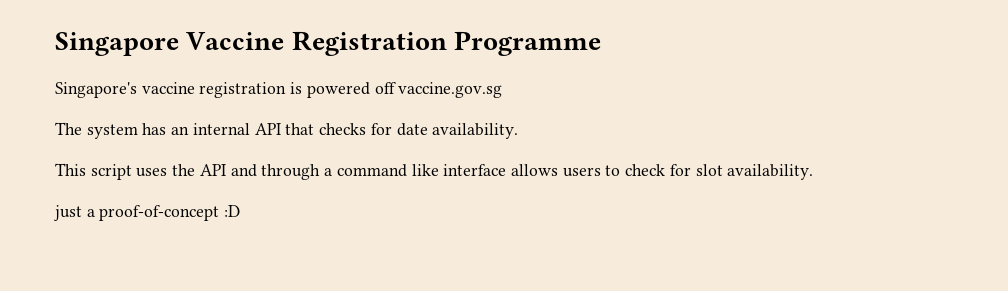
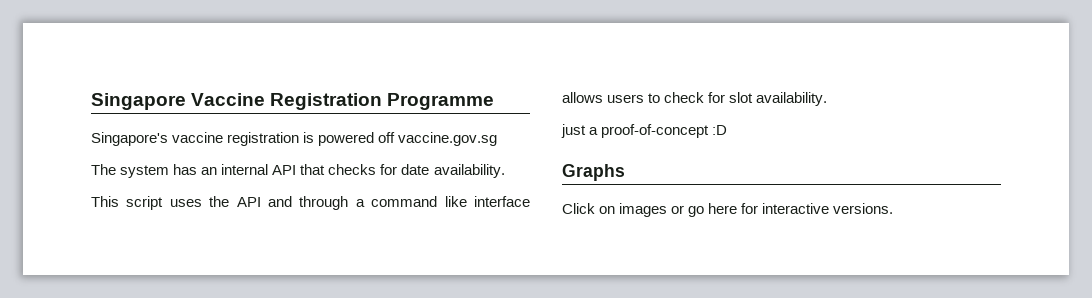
(241, 211) none -> [562,164,625,181] [562,203,894,217] // Graphs // Click on images or go here for interactive versions.

